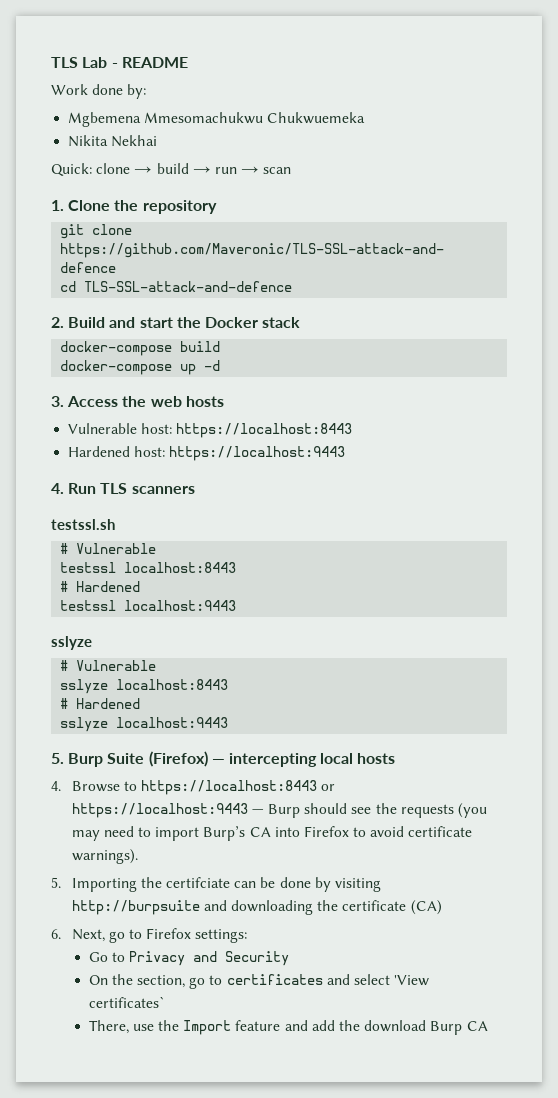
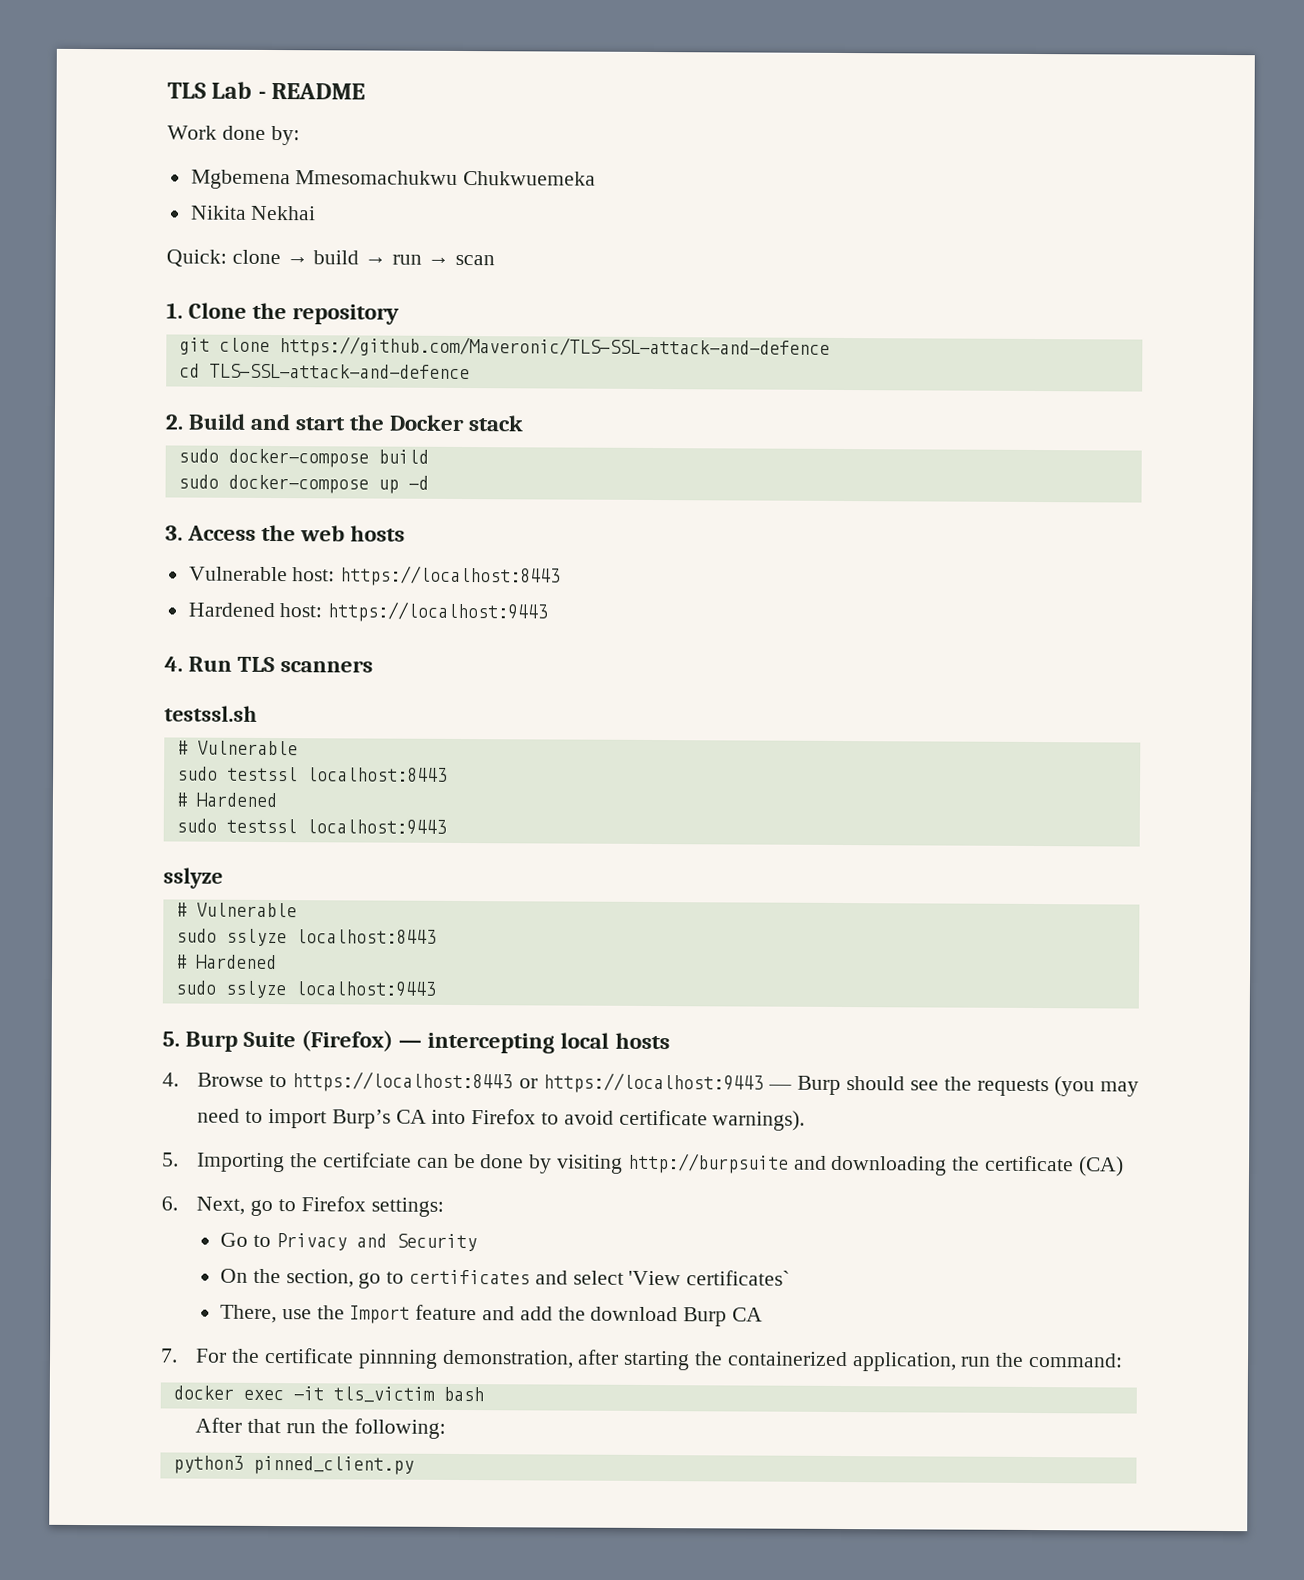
(301, 322) none -> [177,448,219,463] sudo
(221, 346) none -> [177,474,219,489] sudo
(157, 548) none -> [176,766,218,781] sudo
(141, 586) none -> [175,818,217,833] sudo
(157, 665) none -> [175,928,217,943] sudo
(141, 703) none -> [174,980,216,995] sudo
(488, 1026) none -> [160,1347,1124,1372] [172,1385,484,1403] [195,1417,446,1439] [172,1455,414,1475] // 7. For the certificate pinnning demonstration, after starting the containerized application, run the command: // docker exec -it tls_victim bash // After that run the following: // python3 pinned_client.py

